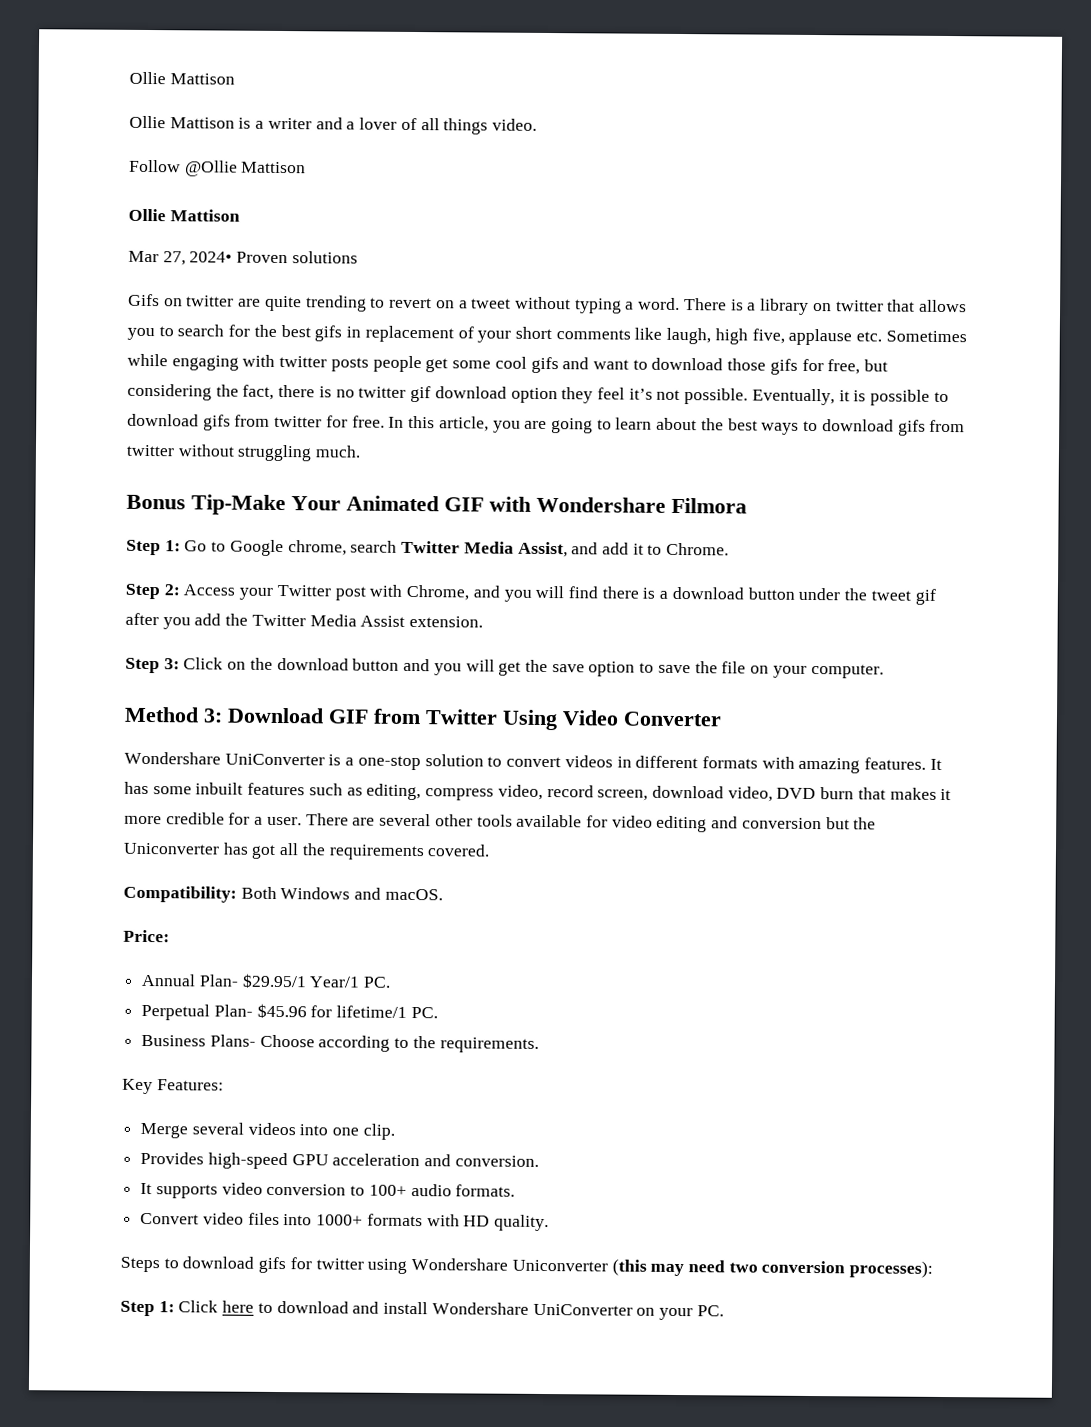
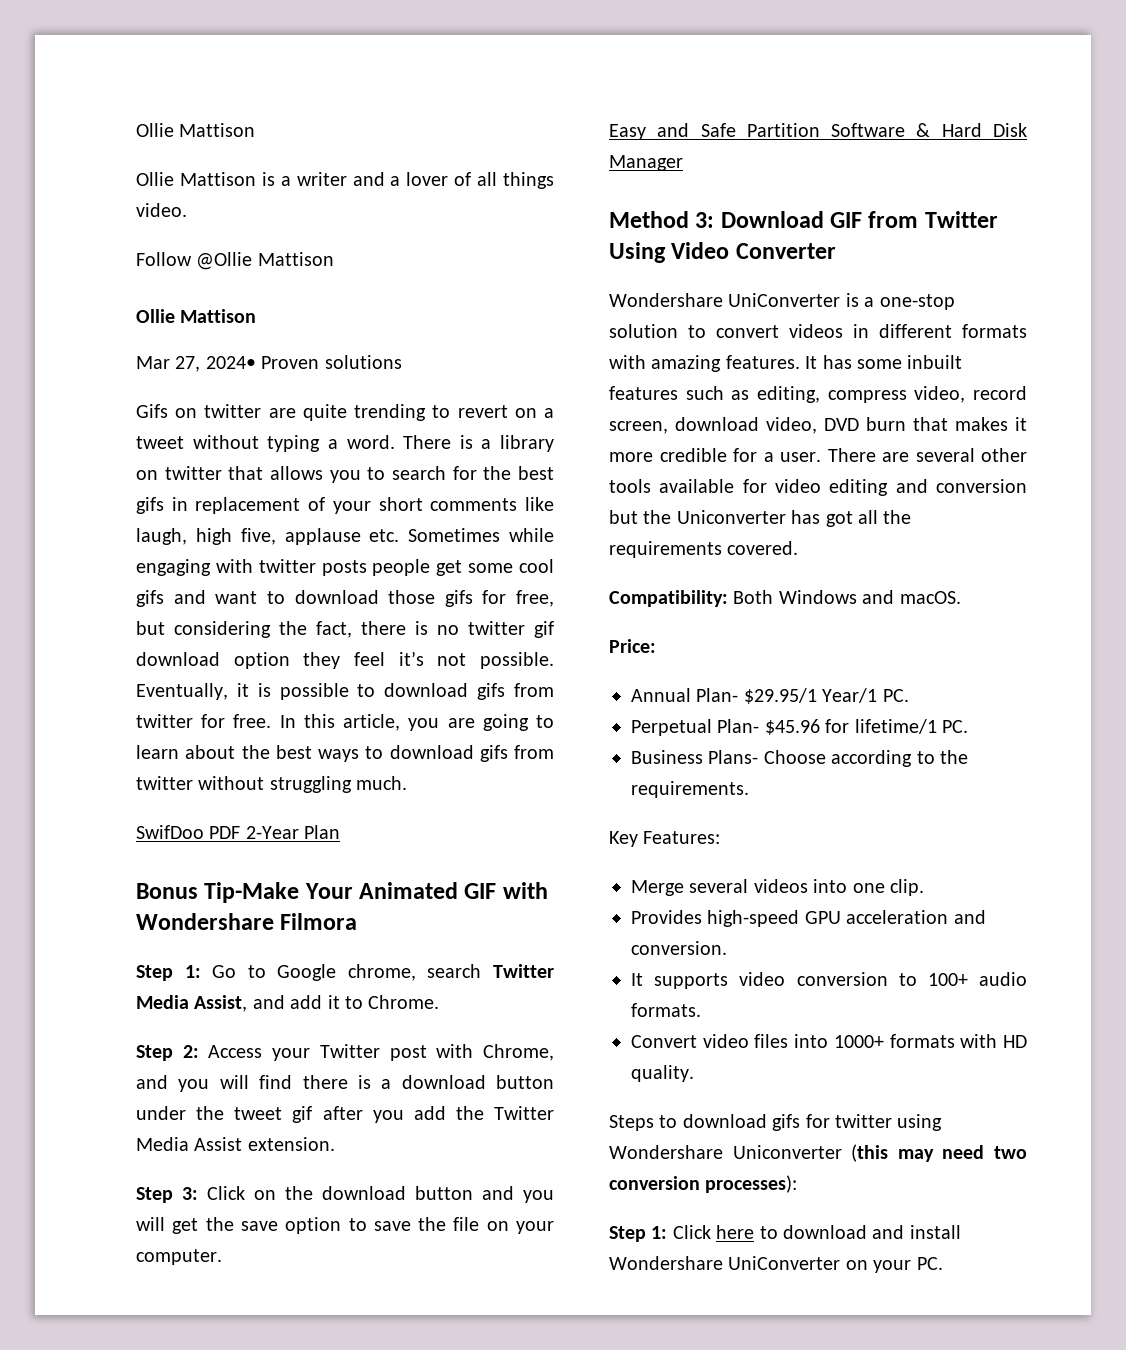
(362, 451) none -> [136,825,341,839] // SwifDoo PDF 2-Year Plan
(884, 671) none -> [609,123,1027,140] [609,155,683,171] // Easy and Safe Partition Software & Hard Disk Manager

